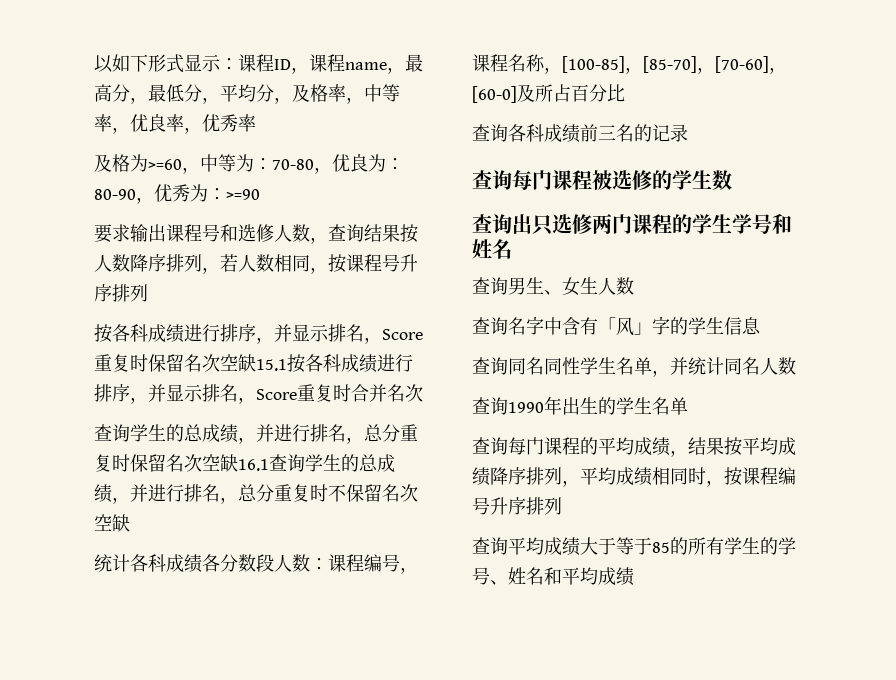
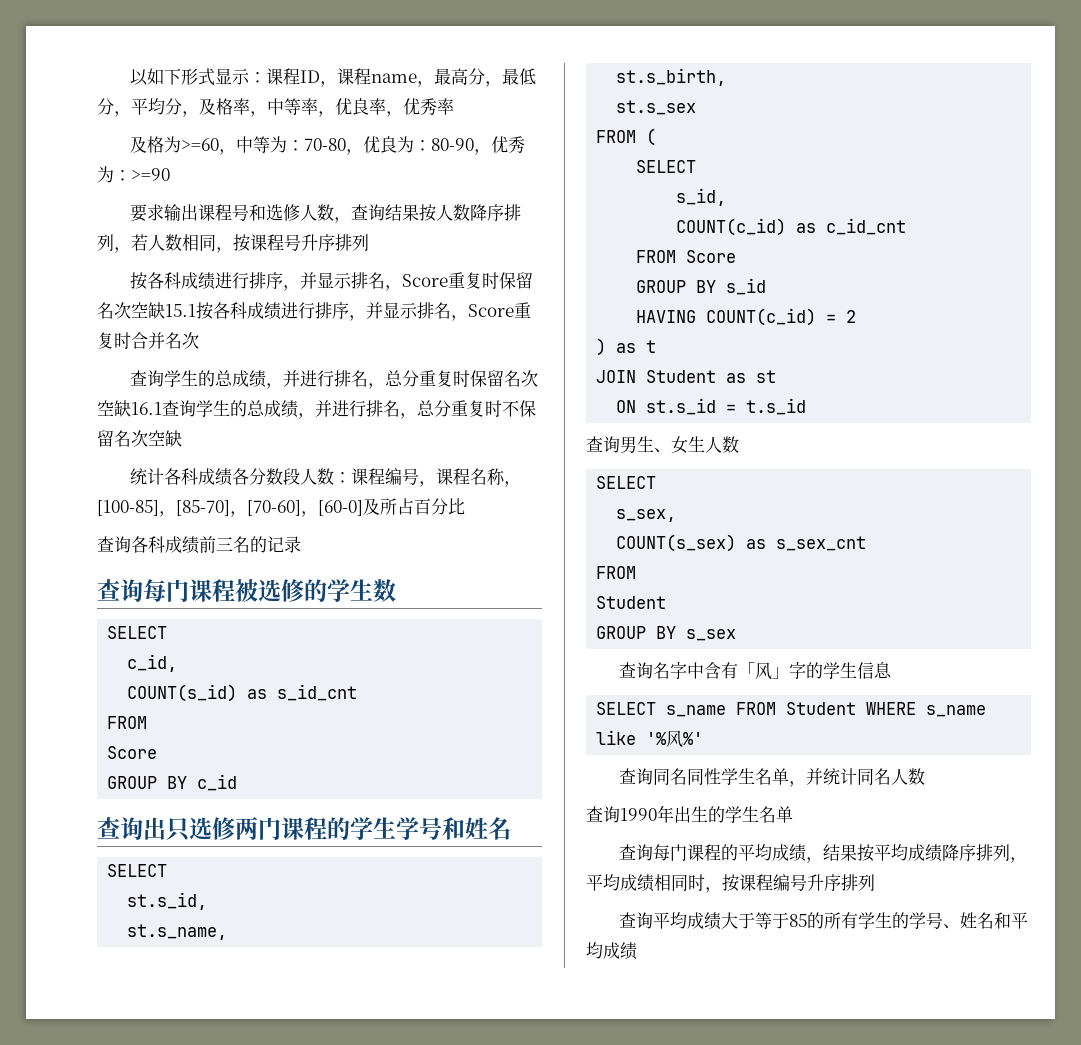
(732, 180) none -> [107,626,168,639] [127,654,178,672] [127,684,358,702] [107,716,148,729] [107,746,158,759] [107,774,238,791] // SELECT // c_id, // COUNT(s_id) as s_id_cnt // FROM // Score // GROUP BY c_id
(512, 249) none -> [107,864,168,877] [127,892,208,910] [127,924,228,940] [616,68,727,86] [616,100,697,115] [596,128,657,146] [636,160,697,173] [676,188,727,206] [676,218,907,236] [636,250,737,263] [636,278,767,295] [636,308,857,326] [596,338,657,356] [596,370,777,383] [616,398,807,415] // SELECT // st.s_id, // st.s_name, // st.s_birth, // st.s_sex // FROM ( // SELECT // s_id, // COUNT(c_id) as c_id_cnt // FROM Score // GROUP BY s_id // HAVING COUNT(c_id) = 2 // ) as t // JOIN Student as st // ON st.s_id = t.s_id
(634, 286) none -> [596,476,657,489] [616,509,677,522] [616,534,867,552] [596,566,637,579] [596,596,667,609] [596,626,737,641] // SELECT // s_sex, // COUNT(s_sex) as s_sex_cnt // FROM // Student // GROUP BY s_sex
(761, 326) none -> [596,702,987,717] [596,730,704,748] // SELECT s_name FROM Student WHERE s_name like '%风%'

